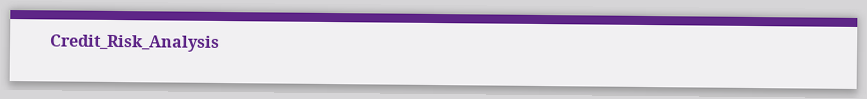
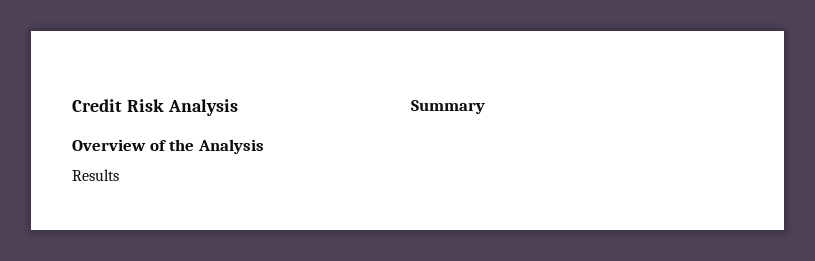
[49,34,220,52] Credit_Risk_Analysis -> [72,99,238,116] [72,139,264,154] [72,169,119,181] [411,100,485,114] Credit Risk Analysis // Overview of the Analysis // Results // Summary

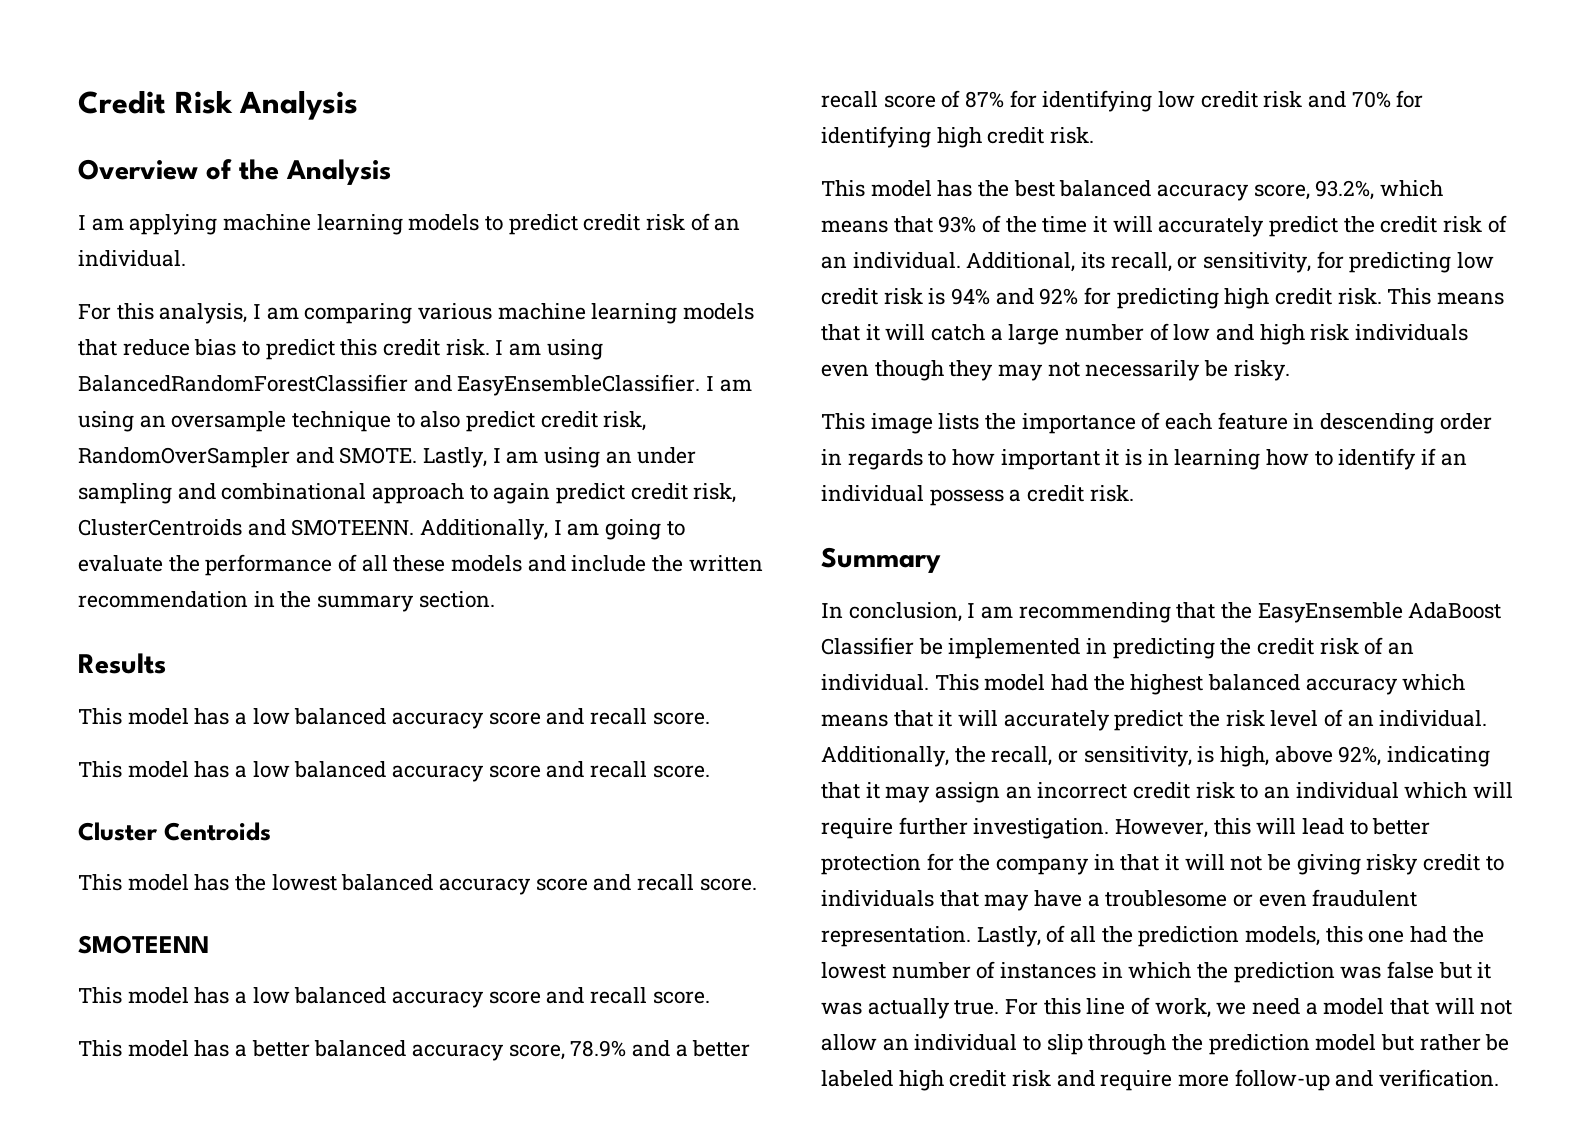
[72,169,119,181] [411,100,485,114] Results // Summary -> [78,213,741,235] [78,250,186,267] [78,303,755,324] [78,339,603,360] [78,374,752,396] [78,411,647,432] [78,447,697,468] [78,483,737,504] [78,519,685,540] [78,554,763,576] [78,591,495,612] [78,653,166,674] [78,708,710,729] [78,761,710,782] [78,822,271,841] [78,874,757,895] [78,935,209,954] [78,987,710,1008] [78,1040,751,1061] [821,90,1424,112] [821,126,1095,148] [821,180,1444,201] [821,215,1507,237] [821,251,1495,273] [821,287,1505,309] [821,323,1469,345] [821,360,1290,381] [821,412,1492,434] [821,448,1467,470] [821,485,1134,506] [821,547,941,573] [821,602,1502,623] [821,637,1415,659] [821,674,1466,695] [821,709,1488,731] [821,746,1491,767] [821,782,1514,803] [821,817,1431,839] [821,853,1504,875] [821,889,1418,911] [821,925,1484,947] [821,961,1492,983] [821,997,1513,1019] [821,1034,1510,1055] [821,1069,1500,1091] I am applying machine learning models to predict credit risk of an individual. // For this analysis, I am comparing various machine learning models that reduce bias to predict this credit risk. I am using BalancedRandomForestClassifier and EasyEnsembleClassifier. I am using an oversample technique to also predict credit risk, RandomOverSampler and SMOTE. Lastly, I am using an under sampling and combinational approach to again predict credit risk, ClusterCentroids and SMOTEENN. Additionally, I am going to evaluate the performance of all these models and include the written recommendation in the summary section. // Results // This model has a low balanced accuracy score and recall score. // This model has a low balanced accuracy score and recall score. // Cluster Centroids // This model has the lowest balanced accuracy score and recall score. // SMOTEENN // This model has a low balanced accuracy score and recall score. // This model has a better balanced accuracy score, 78.9% and a better recall score of 87% for identifying low credit risk and 70% for identifying high credit risk. // This model has the best balanced accuracy score, 93.2%, which means that 93% of the time it will accurately predict the credit risk of an individual. Additional, its recall, or sensitivity, for predicting low credit risk is 94% and 92% for predicting high credit risk. This means that it will catch a large number of low and high risk individuals even though they may not necessarily be risky. // This image lists the importance of each feature in descending order in regards to how important it is in learning how to identify if an individual possess a credit risk. // Summary // In conclusion, I am recommending that the EasyEnsemble AdaBoost Classifier be implemented in predicting the credit risk of an individual. This model had the highest balanced accuracy which means that it will accurately predict the risk level of an individual. Additionally, the recall, or sensitivity, is high, above 92%, indicating that it may assign an incorrect credit risk to an individual which will require further investigation. However, this will lead to better protection for the company in that it will not be giving risky credit to individuals that may have a troublesome or even fraudulent representation. Lastly, of all the prediction models, this one had the lowest number of instances in which the prediction was false but it was actually true. For this line of work, we need a model that will not allow an individual to slip through the prediction model but rather be labeled high credit risk and require more follow-up and verification.

